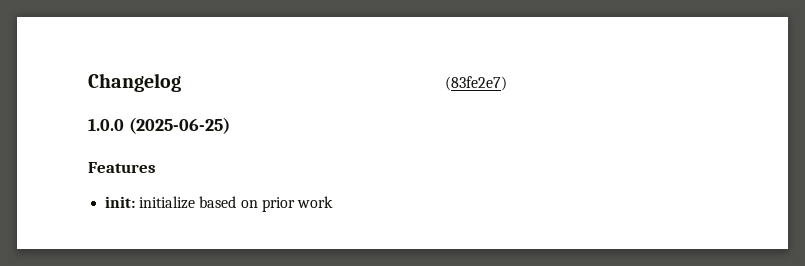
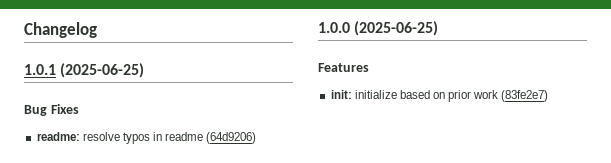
(181, 82) none -> [24,63,145,78] [24,104,79,116] [36,132,257,144] // 1.0.1 (2025-06-25) // Bug Fixes // readme: resolve typos in readme (64d9206)

